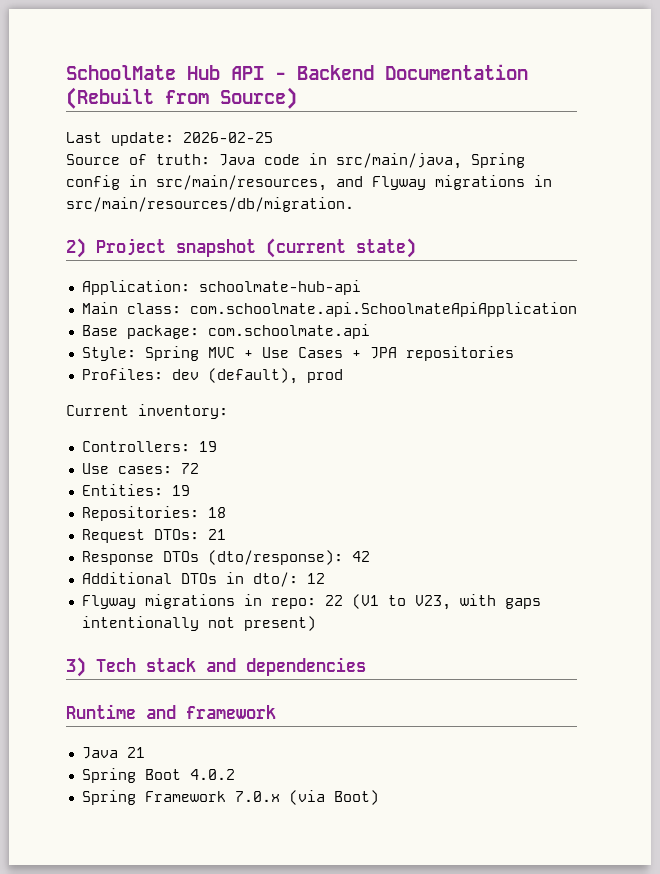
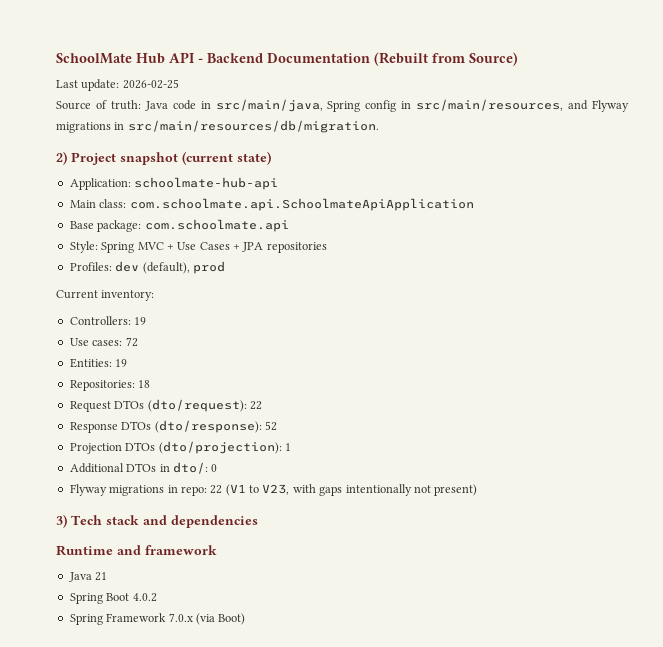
[153,529,226,540] DTOs: 21 -> [114,399,262,412] DTOs (dto/request): 22
[351,551,370,562] 42 -> [264,421,277,431] [69,441,291,454] 52 // Projection DTOs (dto/projection): 1
[306,573,325,584] 12 -> [211,464,218,472] 0

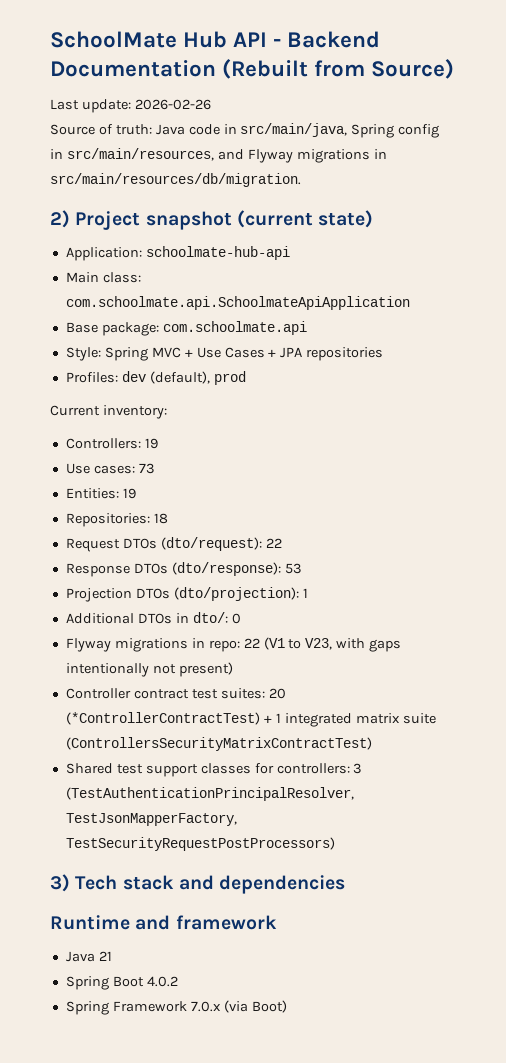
[122,79,179,89] 2026-02-25 -> [134,99,211,110] 2026-02-26
[125,337,138,347] 72 -> [138,463,155,474] 73
[264,421,277,431] 52 -> [284,563,302,574] 53
(478, 490) none -> [65,688,286,699] [65,712,436,727] [65,737,372,751] [65,763,363,777] [65,787,354,801] [65,813,237,826] [65,837,335,851] // Controller contract test suites: 20 (*ControllerContractTest) + 1 integrated matrix suite (ControllersSecurityMatrixContractTest) // Shared test support classes for controllers: 3 (TestAuthenticationPrincipalResolver, TestJsonMapperFactory, TestSecurityRequestPostProcessors)

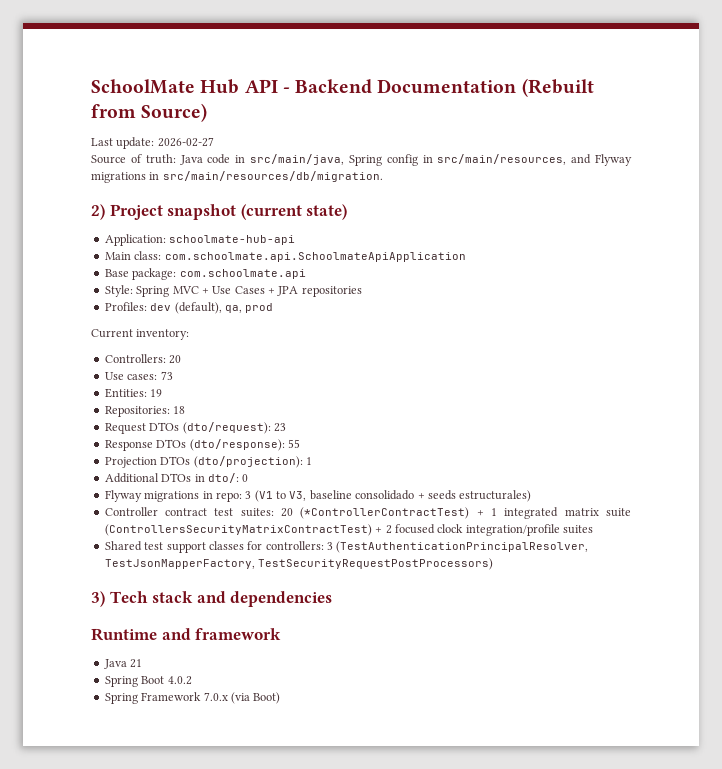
[134,99,211,110] 2026-02-26 -> [157,137,214,147] 2026-02-27
(210, 377) none -> [224,305,242,313] qa,
[144,438,158,449] 19 -> [169,355,182,364] 20
[265,538,282,548] 22 -> [273,423,286,432] 23
[284,563,302,574] 53 -> [287,439,300,448] 55
[243,638,260,648] 22 -> [245,491,252,499] 3
[305,638,402,652] [65,662,233,677] V23, with gaps intentionally not present) -> [289,490,532,502] V3, baseline consolidado + seeds estructurales)
(372, 744) none -> [375,524,593,536] + 2 focused clock integration/profile suites

